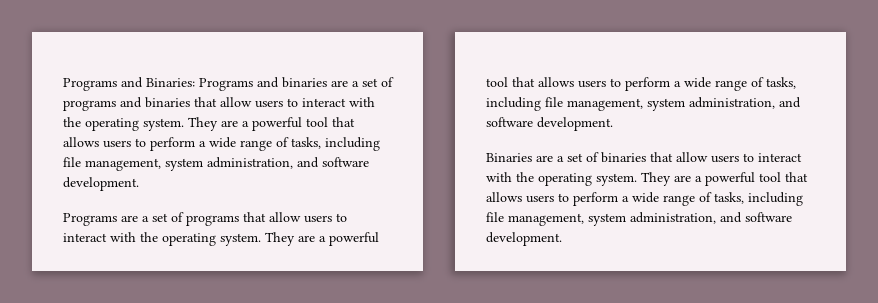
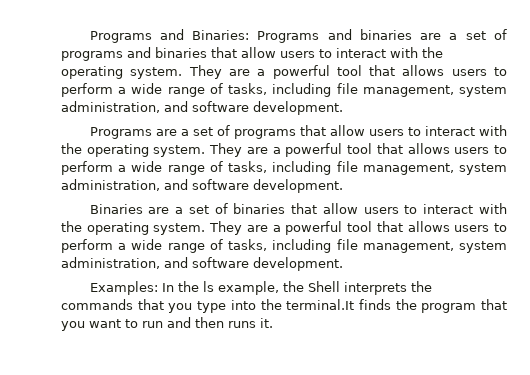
(562, 239) none -> [89,281,432,295] [61,299,507,313] [61,317,273,331] // Examples: In the ls example, the Shell interprets the commands that you type into the terminal.It finds the program that you want to run and then runs it.

